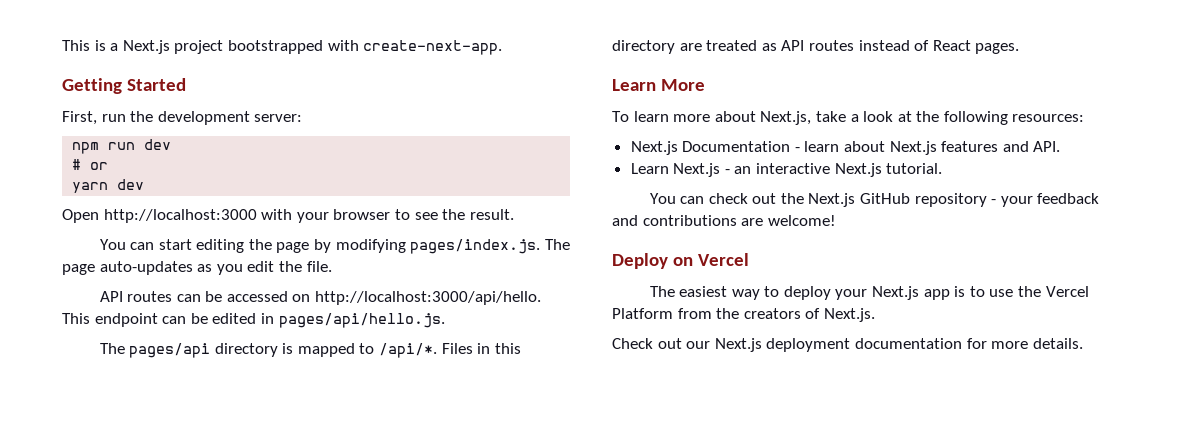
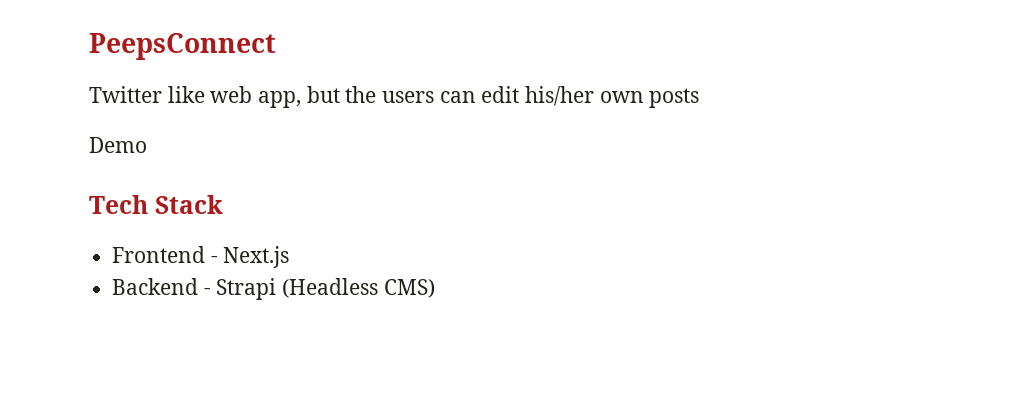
[62,40,503,55] [62,78,186,94] [62,111,303,125] [72,139,172,154] [72,159,109,170] [72,179,145,193] [62,209,514,223] [99,239,570,254] [62,261,332,275] [99,291,542,305] [62,313,445,328] [99,343,521,358] [612,40,1020,54] [612,79,705,91] [612,111,1085,125] [630,141,1061,155] [630,163,943,177] [649,193,1100,207] [612,215,836,226] [612,253,749,269] [649,286,1089,300] [612,308,875,322] [612,338,1083,352] This is a Next.js project bootstrapped with create-next-app. // Getting Started // First, run the development server: // npm run dev // # or // yarn dev // Open http://localhost:3000 with your browser to see the result. // You can start editing the page by modifying pages/index.js. The page auto-updates as you edit the file. // API routes can be accessed on http://localhost:3000/api/hello. This endpoint can be edited in pages/api/hello.js. // The pages/api directory is mapped to /api/*. Files in this directory are treated as API routes instead of React pages. // Learn More // To learn more about Next.js, take a look at the following resources: // Next.js Documentation - learn about Next.js features and API. // Learn Next.js - an interactive Next.js tutorial. // You can check out the Next.js GitHub repository - your feedback and contributions are welcome! // Deploy on Vercel // The easiest way to deploy your Next.js app is to use the Vercel Platform from the creators of Next.js. // Check out our Next.js deployment documentation for more details. -> [89,33,276,60] [89,86,700,108] [89,137,147,153] [89,195,223,214] [112,246,290,268] [112,278,435,300] PeepsConnect // Twitter like web app, but the users can edit his/her own posts // Demo // Tech Stack // Frontend - Next.js // Backend - Strapi (Headless CMS)

